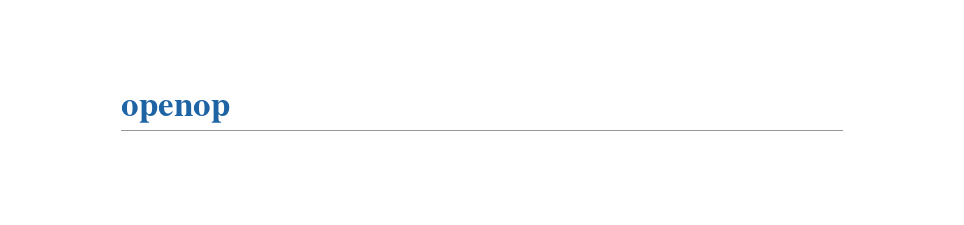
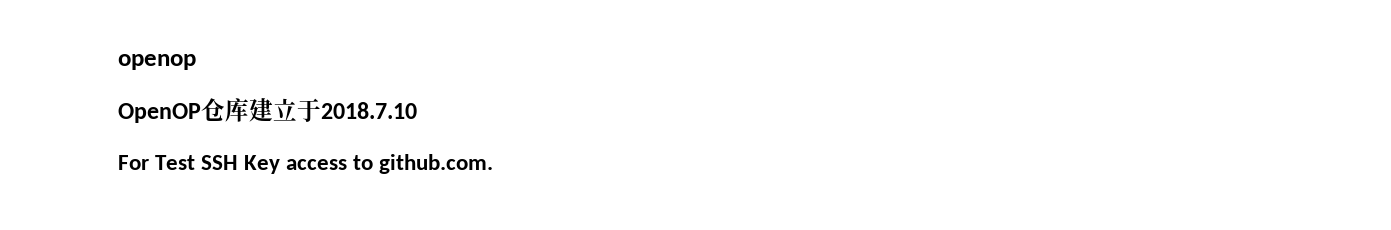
(230, 111) none -> [118,98,417,123] [118,154,494,174] // OpenOP仓库建立于2018.7.10 // For Test SSH Key access to github.com.

